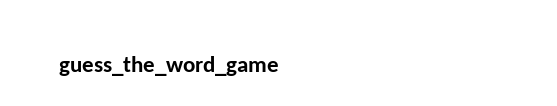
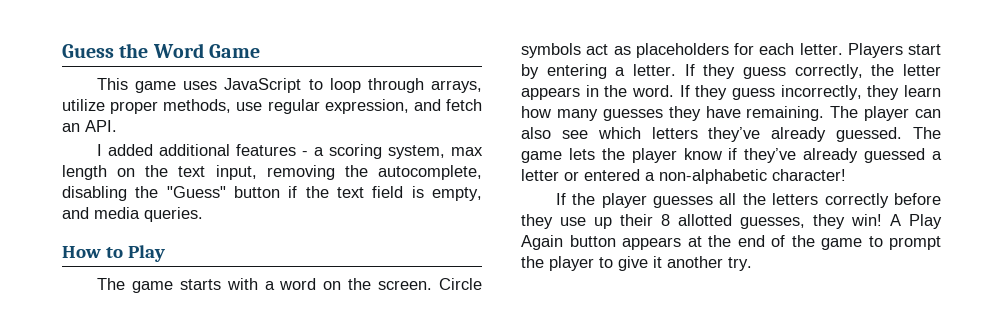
[59,56,279,76] guess_the_word_game -> [62,43,260,58] [96,78,483,93] [62,99,483,114] [62,120,117,132] [96,144,483,159] [62,165,482,180] [62,186,482,201] [62,207,203,222] [62,245,165,262] [96,278,482,293] [521,43,941,58] [521,64,941,79] [521,85,941,100] [521,106,941,121] [521,127,941,142] [521,148,942,163] [521,169,846,184] [555,193,941,208] [521,214,942,229] [521,235,941,250] [521,256,752,271] Guess the Word Game // This game uses JavaScript to loop through arrays, utilize proper methods, use regular expression, and fetch an API. // I added additional features - a scoring system, max length on the text input, removing the autocomplete, disabling the "Guess" button if the text field is empty, and media queries. // How to Play // The game starts with a word on the screen. Circle symbols act as placeholders for each letter. Players start by entering a letter. If they guess correctly, the letter appears in the word. If they guess incorrectly, they learn how many guesses they have remaining. The player can also see which letters they’ve already guessed. The game lets the player know if they’ve already guessed a letter or entered a non-alphabetic character! // If the player guesses all the letters correctly before they use up their 8 allotted guesses, they win! A Play Again button appears at the end of the game to prompt the player to give it another try.

